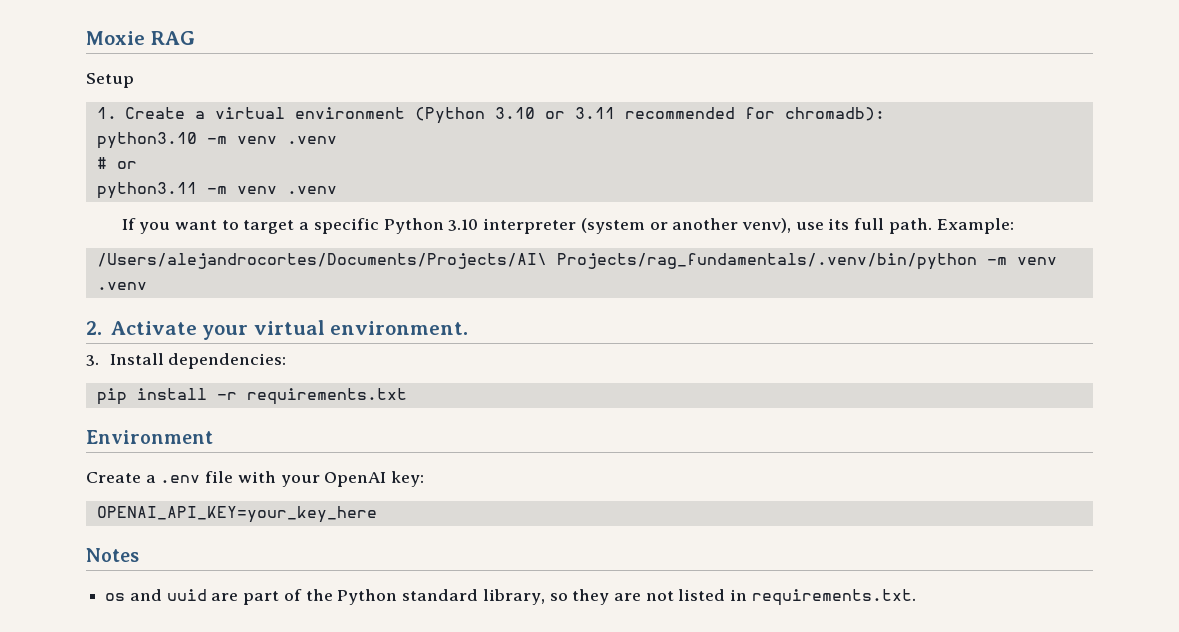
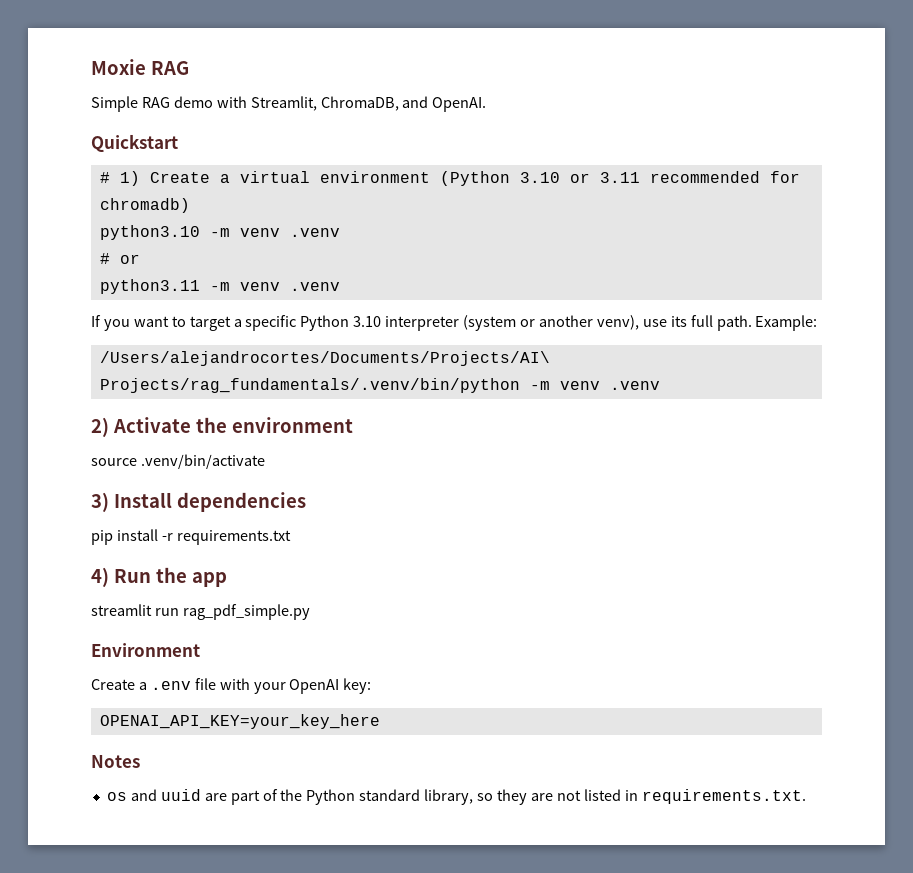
[86,73,134,88] [96,107,117,119] Setup // 1. -> [91,96,487,112] [91,134,178,153] [99,171,140,186] Simple RAG demo with Streamlit, ChromaDB, and OpenAI. // Quickstart // # 1)
[785,107,886,121] chromadb): -> [99,198,190,213] chromadb)
[86,320,469,340] [86,353,287,369] [96,388,407,405] 2. Activate your virtual environment. // 3. Install dependencies: // pip install -r requirements.txt -> [91,417,353,437] [91,454,265,469] [91,492,306,512] [91,529,291,545] [91,567,227,587] [91,604,310,620] 2) Activate the environment // source .venv/bin/activate // 3) Install dependencies // pip install -r requirements.txt // 4) Run the app // streamlit run rag_pdf_simple.py

